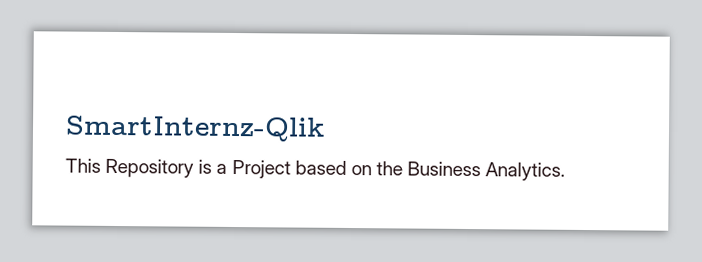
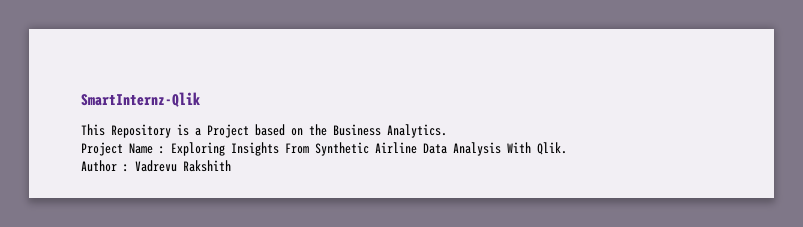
(566, 171) none -> [81,142,567,156] [81,160,231,172] // Project Name : Exploring Insights From Synthetic Airline Data Analysis With Qlik. // Author : Vadrevu Rakshith

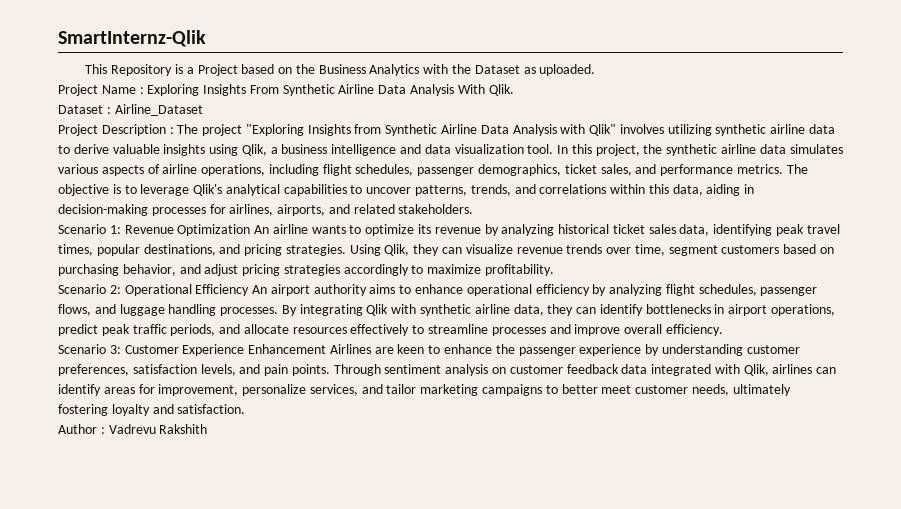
[387,124,447,138] Analytics. -> [369,64,596,76] Analytics with the Dataset as uploaded.
(567, 148) none -> [58,104,203,116] [58,124,836,136] [58,144,843,156] [58,164,808,176] [58,184,755,196] [58,204,474,216] [58,224,840,236] [58,244,835,256] [58,264,555,276] [58,284,818,296] [58,304,836,316] [58,324,723,336] [58,344,800,356] [58,364,837,376] [58,384,791,396] [58,404,246,416] // Dataset : Airline_Dataset // Project Description : The project "Exploring Insights from Synthetic Airline Data Analysis with Qlik" involves utilizing synthetic airline data to derive valuable insights using Qlik, a business intelligence and data visualization tool. In this project, the synthetic airline data simulates various aspects of airline operations, including flight schedules, passenger demographics, ticket sales, and performance metrics. The objective is to leverage Qlik's analytical capabilities to uncover patterns, trends, and correlations within this data, aiding in decision-making processes for airlines, airports, and related stakeholders. // Scenario 1: Revenue Optimization An airline wants to optimize its revenue by analyzing historical ticket sales data, identifying peak travel times, popular destinations, and pricing strategies. Using Qlik, they can visualize revenue trends over time, segment customers based on purchasing behavior, and adjust pricing strategies accordingly to maximize profitability. // Scenario 2: Operational Efficiency An airport authority aims to enhance operational efficiency by analyzing flight schedules, passenger flows, and luggage handling processes. By integrating Qlik with synthetic airline data, they can identify bottlenecks in airport operations, predict peak traffic periods, and allocate resources effectively to streamline processes and improve overall efficiency. // Scenario 3: Customer Experience Enhancement Airlines are keen to enhance the passenger experience by understanding customer preferences, satisfaction levels, and pain points. Through sentiment analysis on customer feedback data integrated with Qlik, airlines can identify areas for improvement, personalize services, and tailor marketing campaigns to better meet customer needs, ultimately fostering loyalty and satisfaction.

